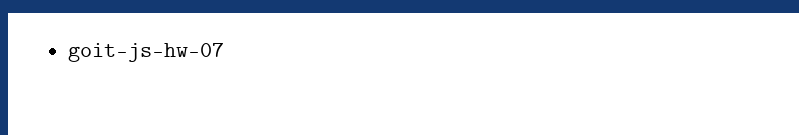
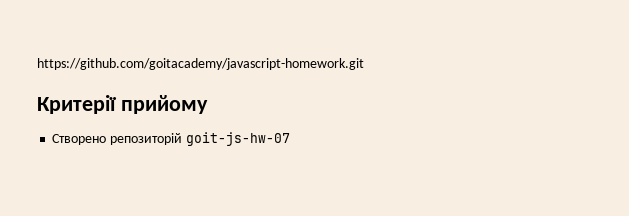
(67, 52) none -> [37,58,364,70] [37,95,208,114] [52,133,183,145] https://github.com/goitacademy/javascript-homework.git // Критерії прийому // Створено репозиторій

